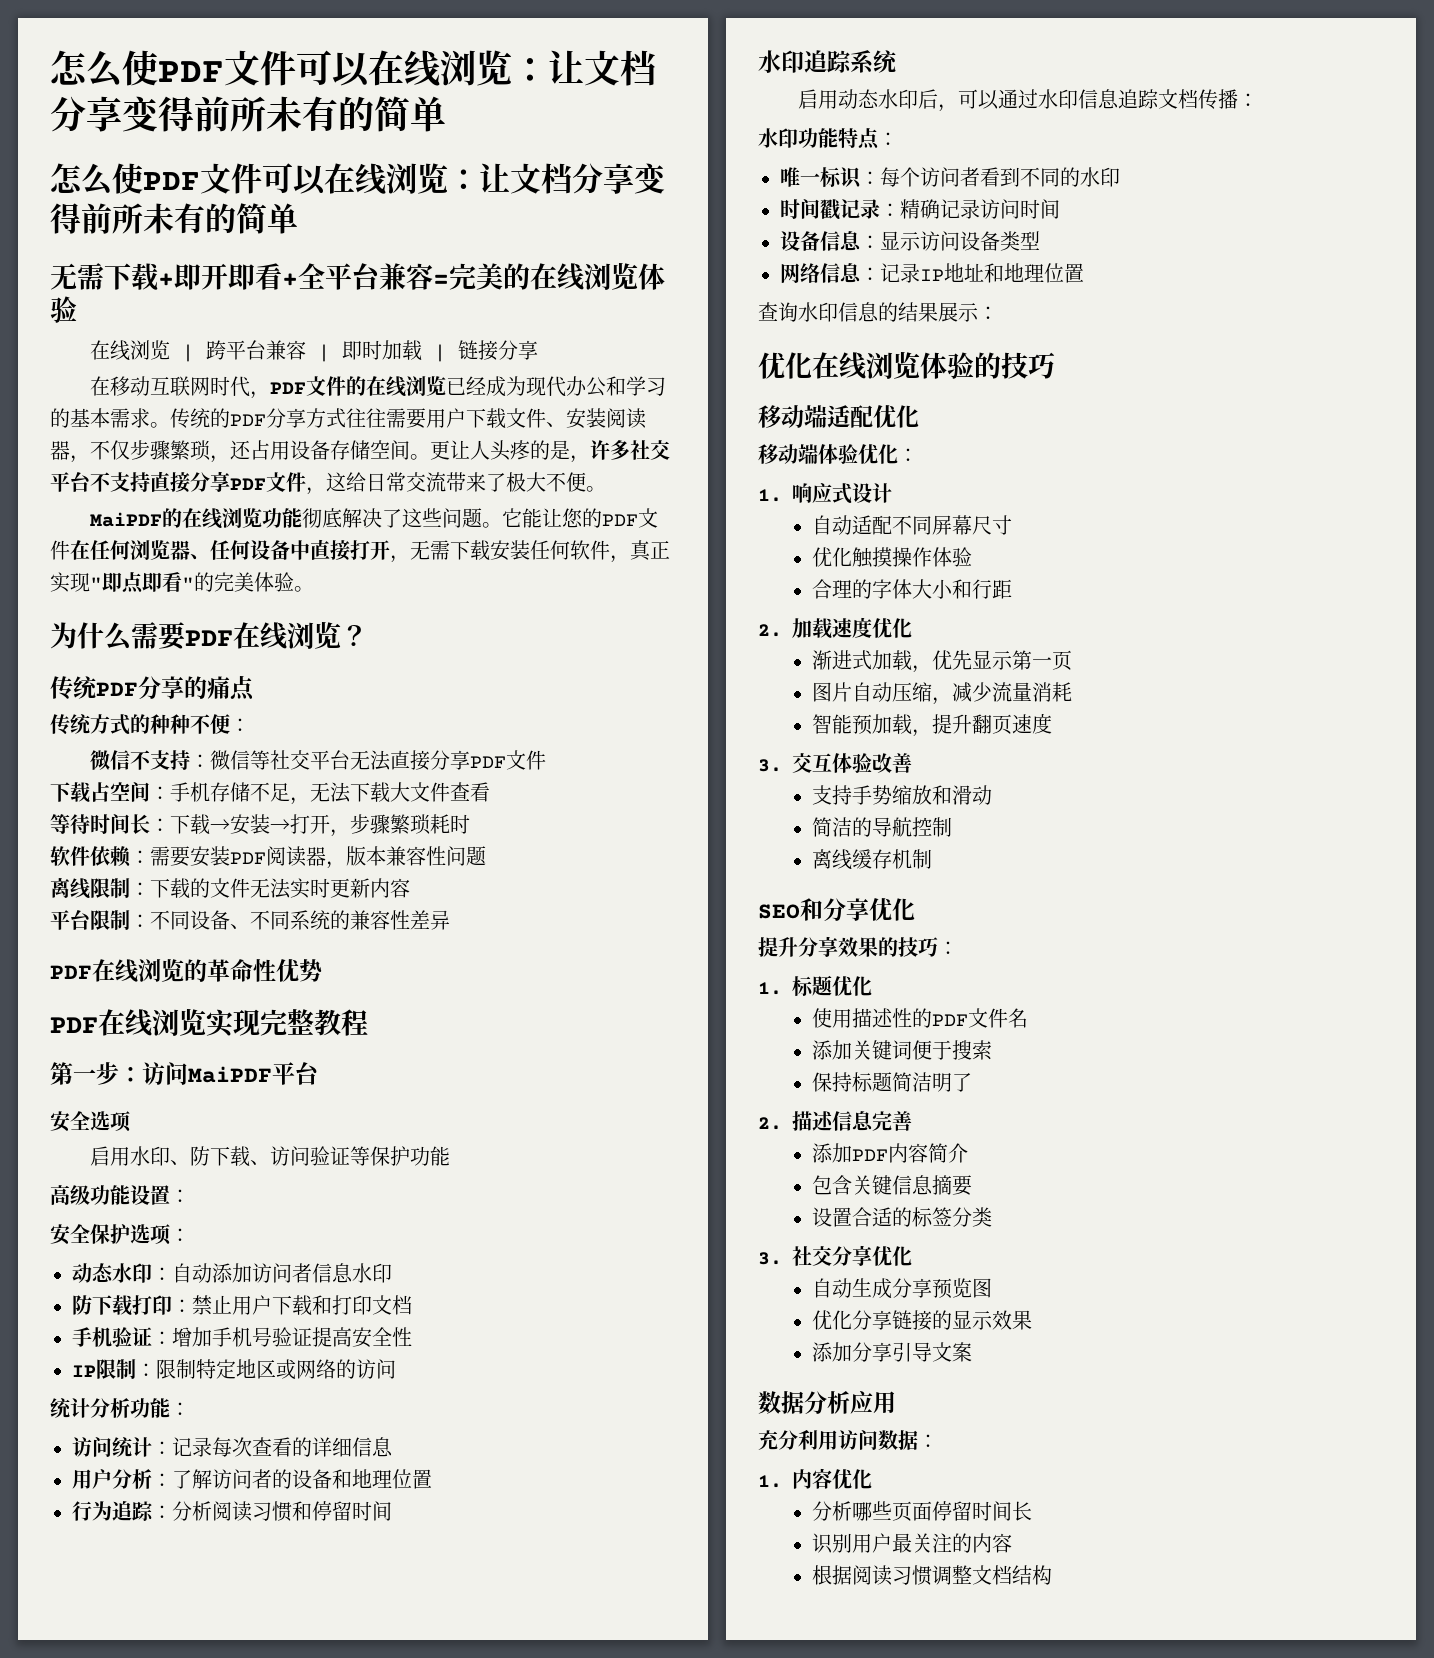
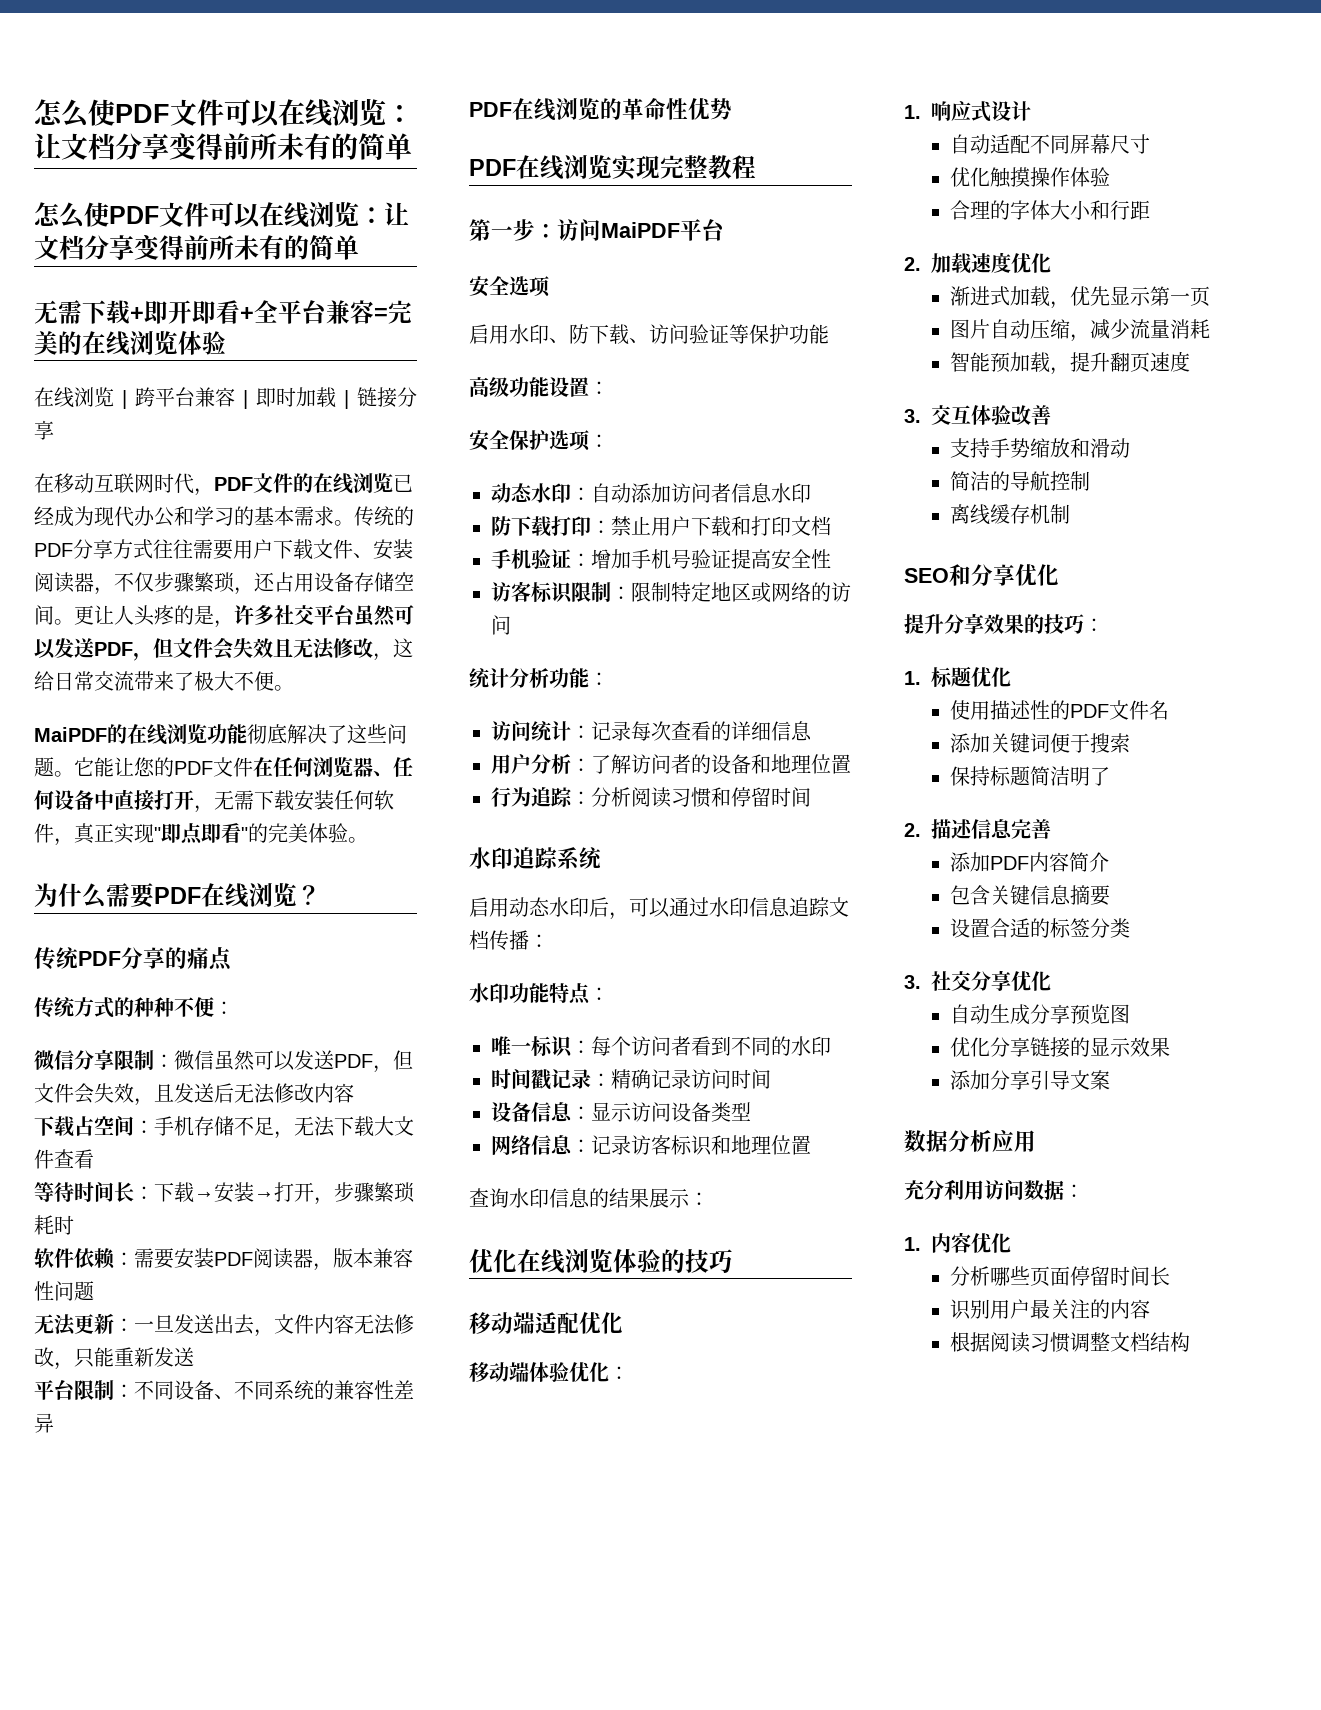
[90,471,306,493] 不支持直接分享PDF文件 -> [354,605,414,627] [34,637,373,661] 虽然可以发送PDF，但文件会失效且无法修改
[130,750,547,771] 不支持：微信等社交平台无法直接分享PDF文件 -> [74,1049,413,1073] [34,1083,354,1106] 分享限制：微信虽然可以发送PDF，但文件会失效，且发送后无法修改内容
[50,878,410,899] 离线限制：下载的文件无法实时更新内容 -> [34,1313,414,1337] [34,1347,194,1370] 无法更新：一旦发送出去，文件内容无法修改，只能重新发送
[72,1365,96,1377] IP -> [491,582,573,604] 访客标识
[920,263,984,282] IP地址 -> [631,1135,712,1156] 访客标识

